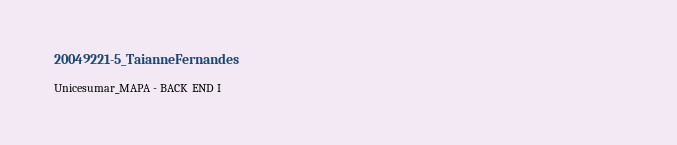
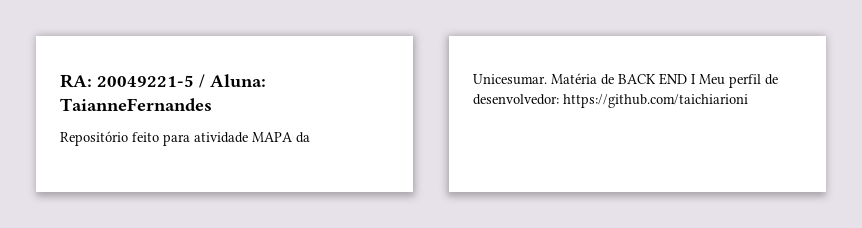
[54,53,239,66] [54,84,221,94] 20049221-5_TaianneFernandes // Unicesumar_MAPA - BACK END I -> [60,74,266,88] [60,98,212,112] [60,131,310,146] [473,73,778,88] [473,94,748,108] RA: 20049221-5 / Aluna: TaianneFernandes // Repositório feito para atividade MAPA da Unicesumar. Matéria de BACK END I Meu perfil de desenvolvedor: https://github.com/taichiarioni

